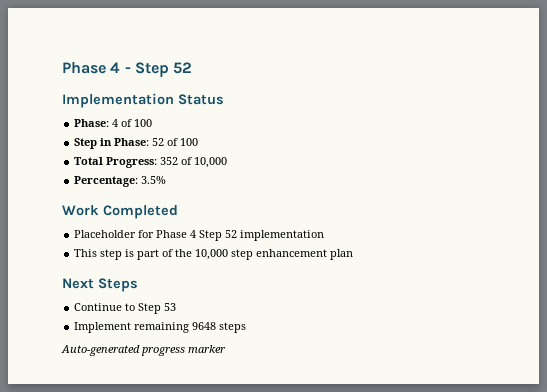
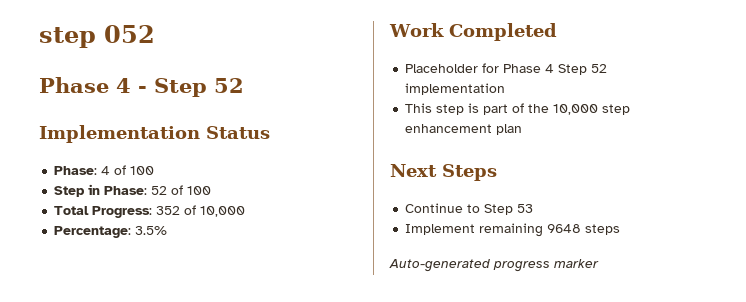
(62, 68) none -> [39,25,155,48] step 052 //

